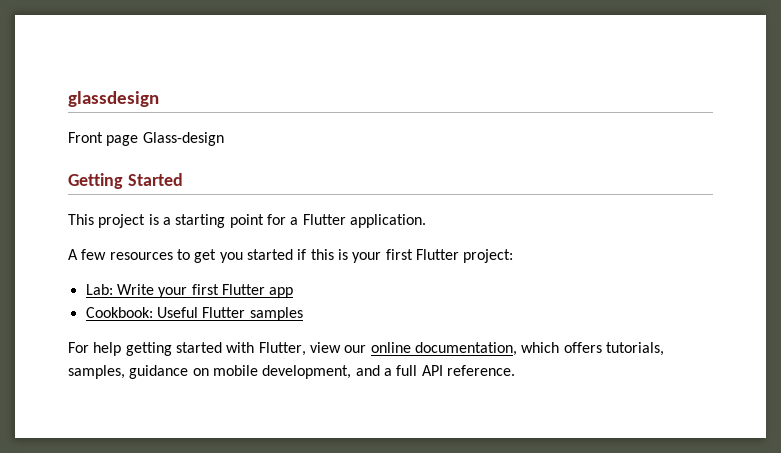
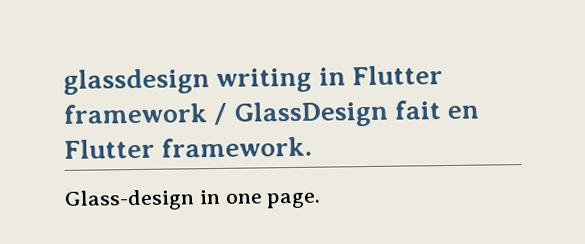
[68,132,224,146] [68,173,183,189] [68,214,426,228] [68,249,514,263] [85,284,294,298] [85,307,303,321] [68,342,664,356] [68,365,515,379] // Front page Glass-design // Getting Started // This project is a starting point for a Flutter application. // A few resources to get you started if this is your first Flutter project: // Lab: Write your first Flutter app // Cookbook: Useful Flutter samples // For help getting started with Flutter, view our online documentation, which offers tutorials, samples, guidance on mobile development, and a full API reference. -> [216,65,443,93] [63,100,480,128] [64,136,314,159] [64,189,322,211] writing in Flutter framework / GlassDesign fait en Flutter framework. // Glass-design in one page.

